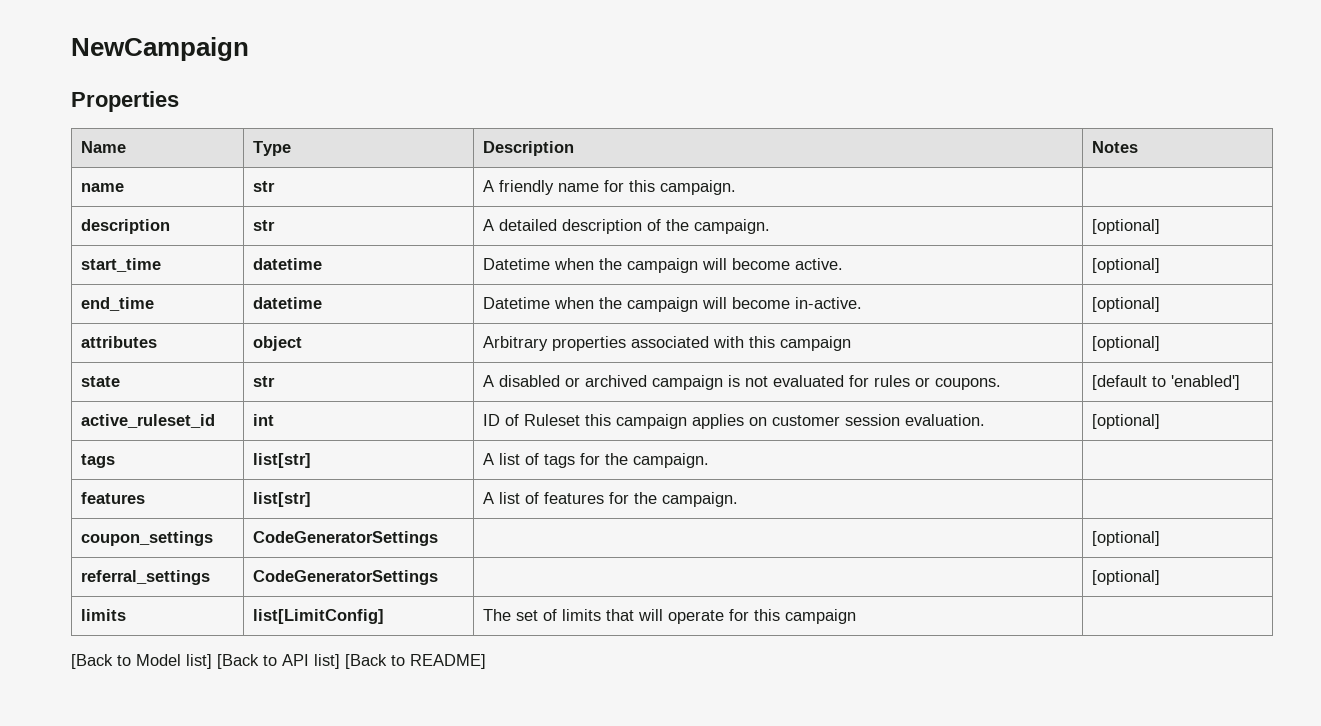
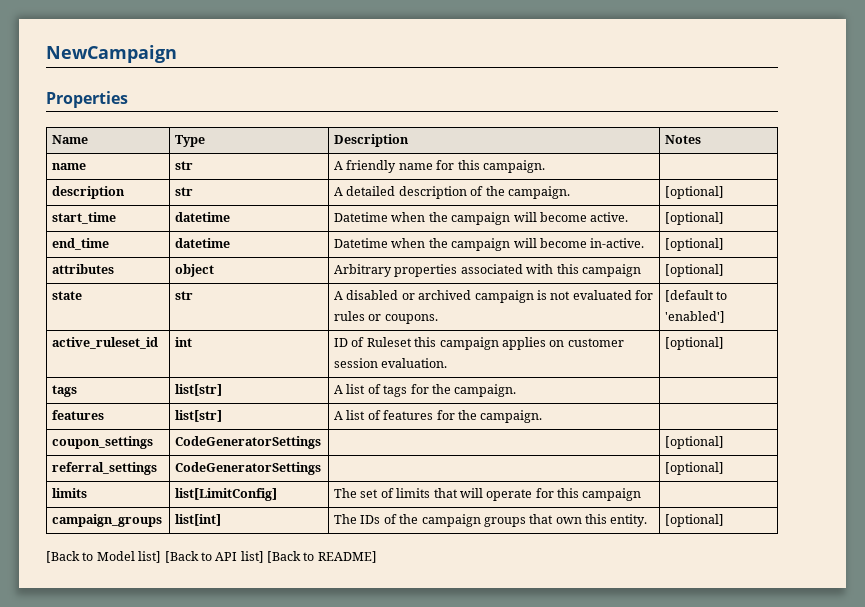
(857, 616) none -> [52,514,163,527] [175,514,222,526] [334,514,648,527] [665,514,725,527] // campaign_groups | list[int] | The IDs of the campaign groups that own this entity. | [optional]

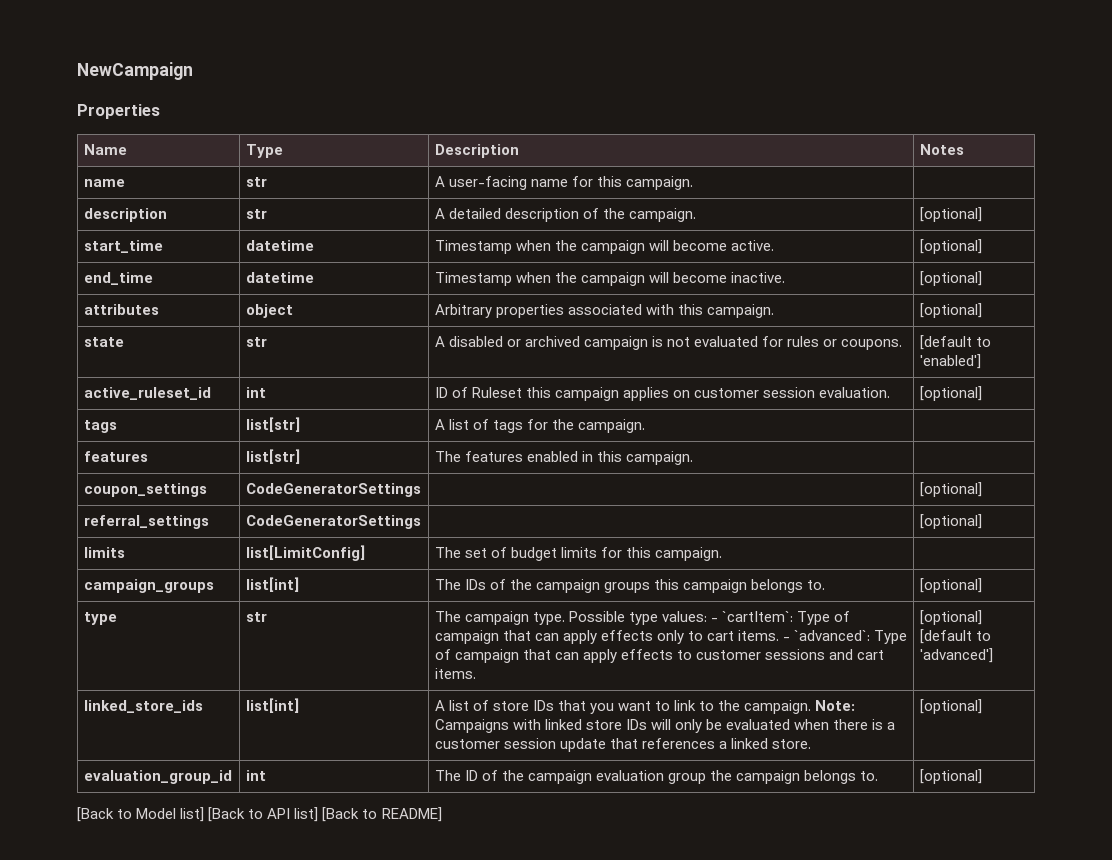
[346,160,397,173] friendly -> [448,176,527,190] user-facing
[334,212,389,222] Datetime -> [434,240,512,254] Timestamp
[334,238,645,251] Datetime when the campaign will become in-active. -> [434,272,785,286] Timestamp when the campaign will become inactive.
[581,264,641,277] campaign -> [706,304,774,318] campaign.
[334,410,477,420] A list of features for the -> [434,451,622,462] The features enabled in this
[396,488,642,501] limits that will operate for this campaign -> [510,547,722,561] budget limits for this campaign.
[529,514,648,527] that own this entity. -> [653,579,825,593] [919,578,982,593] [83,612,117,625] [245,612,267,622] [434,611,850,625] [434,630,908,644] [434,649,885,663] [434,668,476,679] [919,610,982,625] [919,629,991,644] [919,648,993,663] [83,700,203,713] [245,698,299,713] [434,700,856,714] [434,719,896,733] [434,738,811,752] [919,699,982,714] [83,770,232,784] [245,770,266,781] [434,770,879,784] this campaign belongs to. | [optional] // type | str | The campaign type. Possible type values: - `cartItem`: Type of campaign that can apply effects only to cart items. - `advanced`: Type of campaign that can apply effects to customer sessions and cart items. | [optional] [default to 'advanced'] // linked_store_ids | list[int] | A list of store IDs that you want to link to the campaign. Note: Campaigns with linked store IDs will only be evaluated when there is a customer session update that references a linked store. | [optional] // evaluation_group_id | int | The ID of the campaign evaluation group the campaign belongs to.

